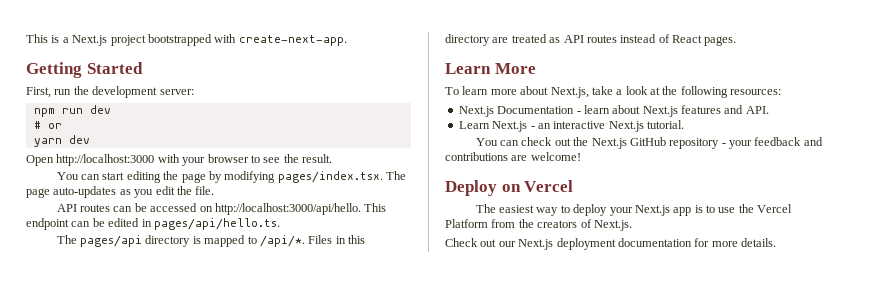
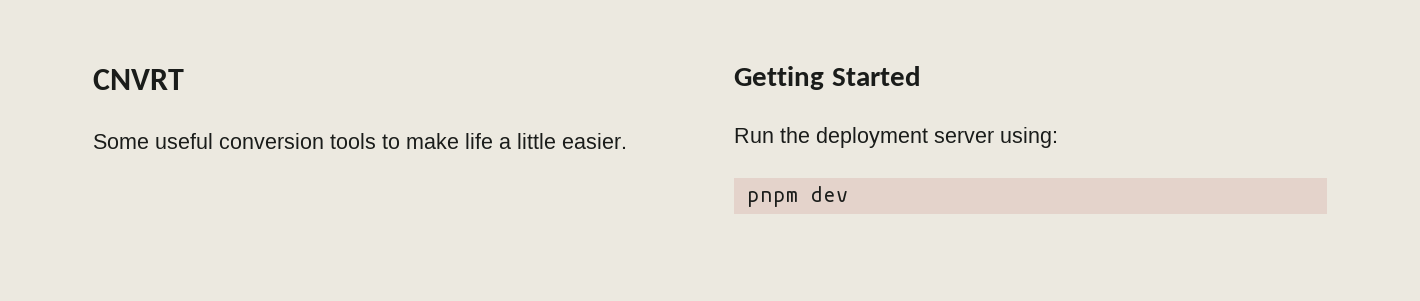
[26,34,347,46] [26,62,143,78] [26,86,194,98] [33,105,111,117] [33,121,62,129] [33,135,90,147] [26,154,332,166] [56,171,407,183] [26,186,215,198] [56,203,387,215] [26,218,280,230] [56,235,366,247] [445,34,737,46] [445,63,536,74] [445,86,782,98] [458,105,769,117] [458,120,684,132] [475,137,823,149] [445,152,581,161] [445,180,574,196] [475,204,793,216] [445,219,632,231] [445,238,776,250] This is a Next.js project bootstrapped with create-next-app. // Getting Started // First, run the development server: // npm run dev // # or // yarn dev // Open http://localhost:3000 with your browser to see the result. // You can start editing the page by modifying pages/index.tsx. The page auto-updates as you edit the file. // API routes can be accessed on http://localhost:3000/api/hello. This endpoint can be edited in pages/api/hello.ts. // The pages/api directory is mapped to /api/*. Files in this directory are treated as API routes instead of React pages. // Learn More // To learn more about Next.js, take a look at the following resources: // Next.js Documentation - learn about Next.js features and API. // Learn Next.js - an interactive Next.js tutorial. // You can check out the Next.js GitHub repository - your feedback and contributions are welcome! // Deploy on Vercel // The easiest way to deploy your Next.js app is to use the Vercel Platform from the creators of Next.js. // Check out our Next.js deployment documentation for more details. -> [93,69,184,90] [93,133,627,149] [734,66,921,90] [734,127,1058,148] [746,186,848,207] CNVRT // Some useful conversion tools to make life a little easier. // Getting Started // Run the deployment server using: // pnpm dev

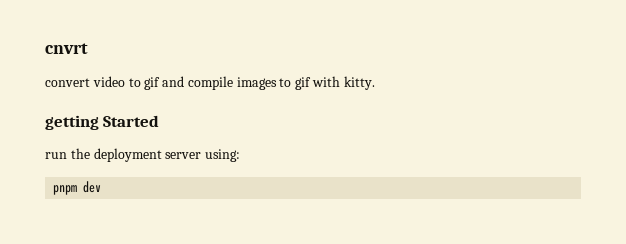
[93,69,184,90] [93,133,627,149] [734,66,824,90] CNVRT // Some useful conversion tools to make life a little easier. // Getting -> [45,43,88,54] [45,76,375,90] [45,115,99,130] cnvrt // convert video to gif and compile images to gif with kitty. // getting
[734,128,774,143] Run -> [45,152,67,159] run

